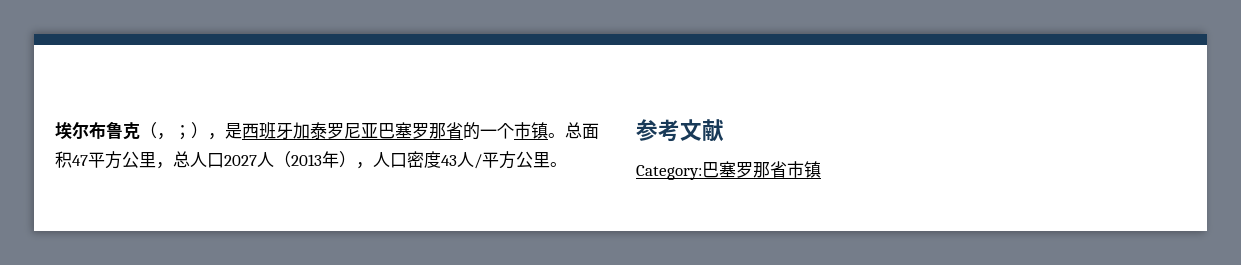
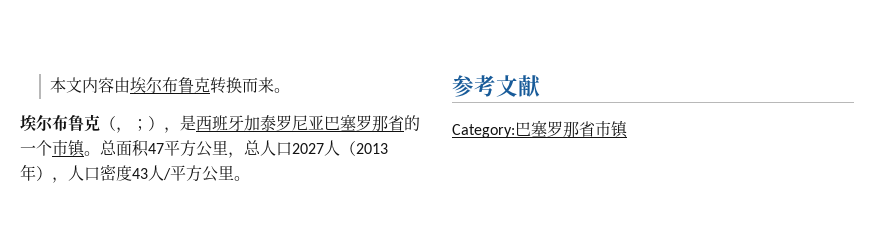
(55, 131) none -> [49,77,290,94] 本文内容由埃尔布鲁克转换而来。 //

